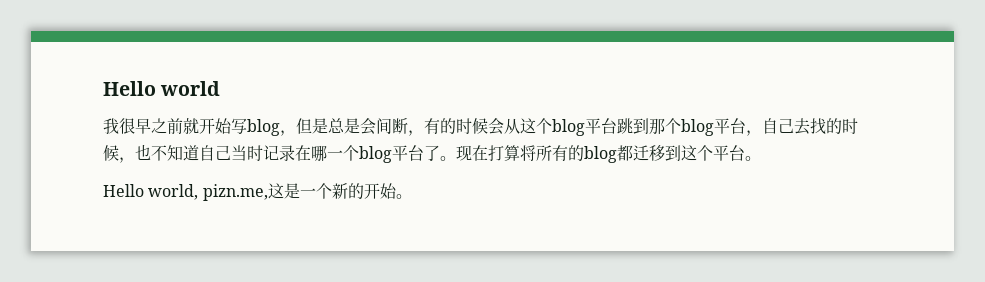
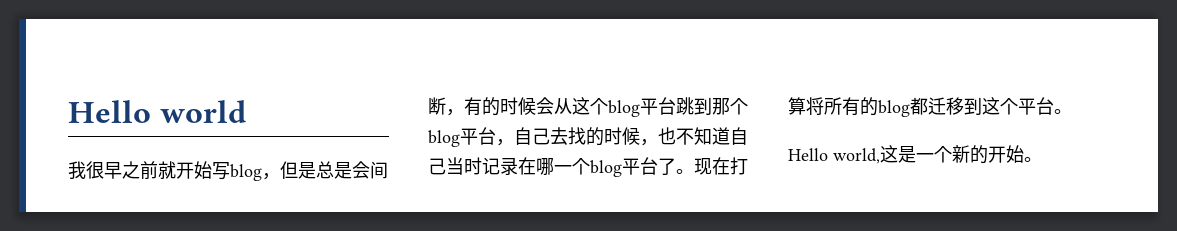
[202,184,268,201] pizn.me, -> (880, 156) none

